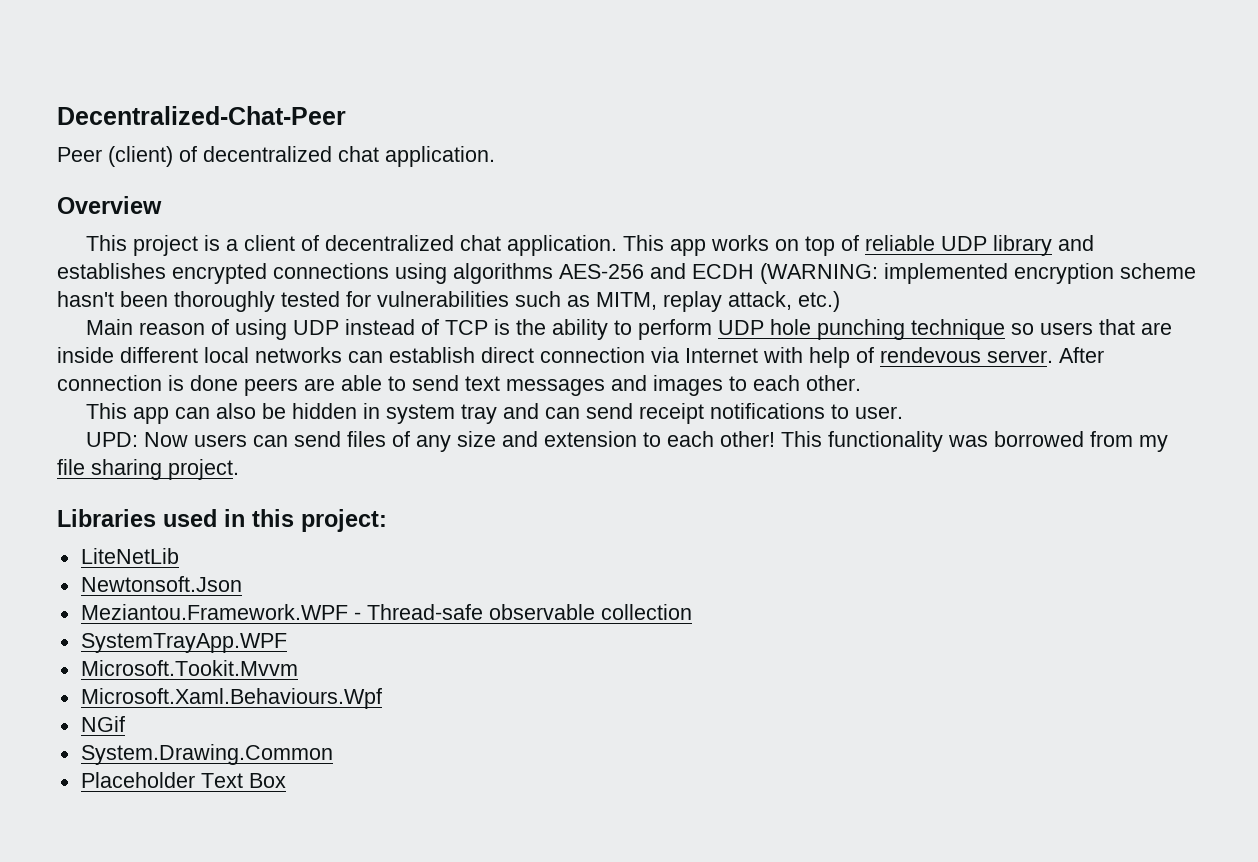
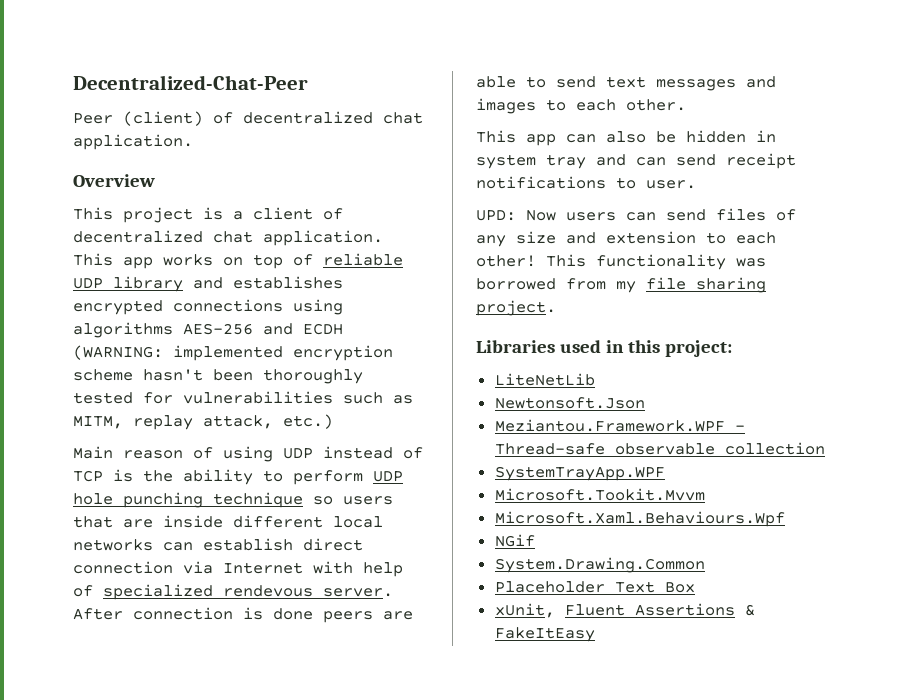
(874, 355) none -> [103,584,213,600] specialized
(286, 780) none -> [494,603,755,618] [494,627,595,642] // xUnit, Fluent Assertions & FakeItEasy

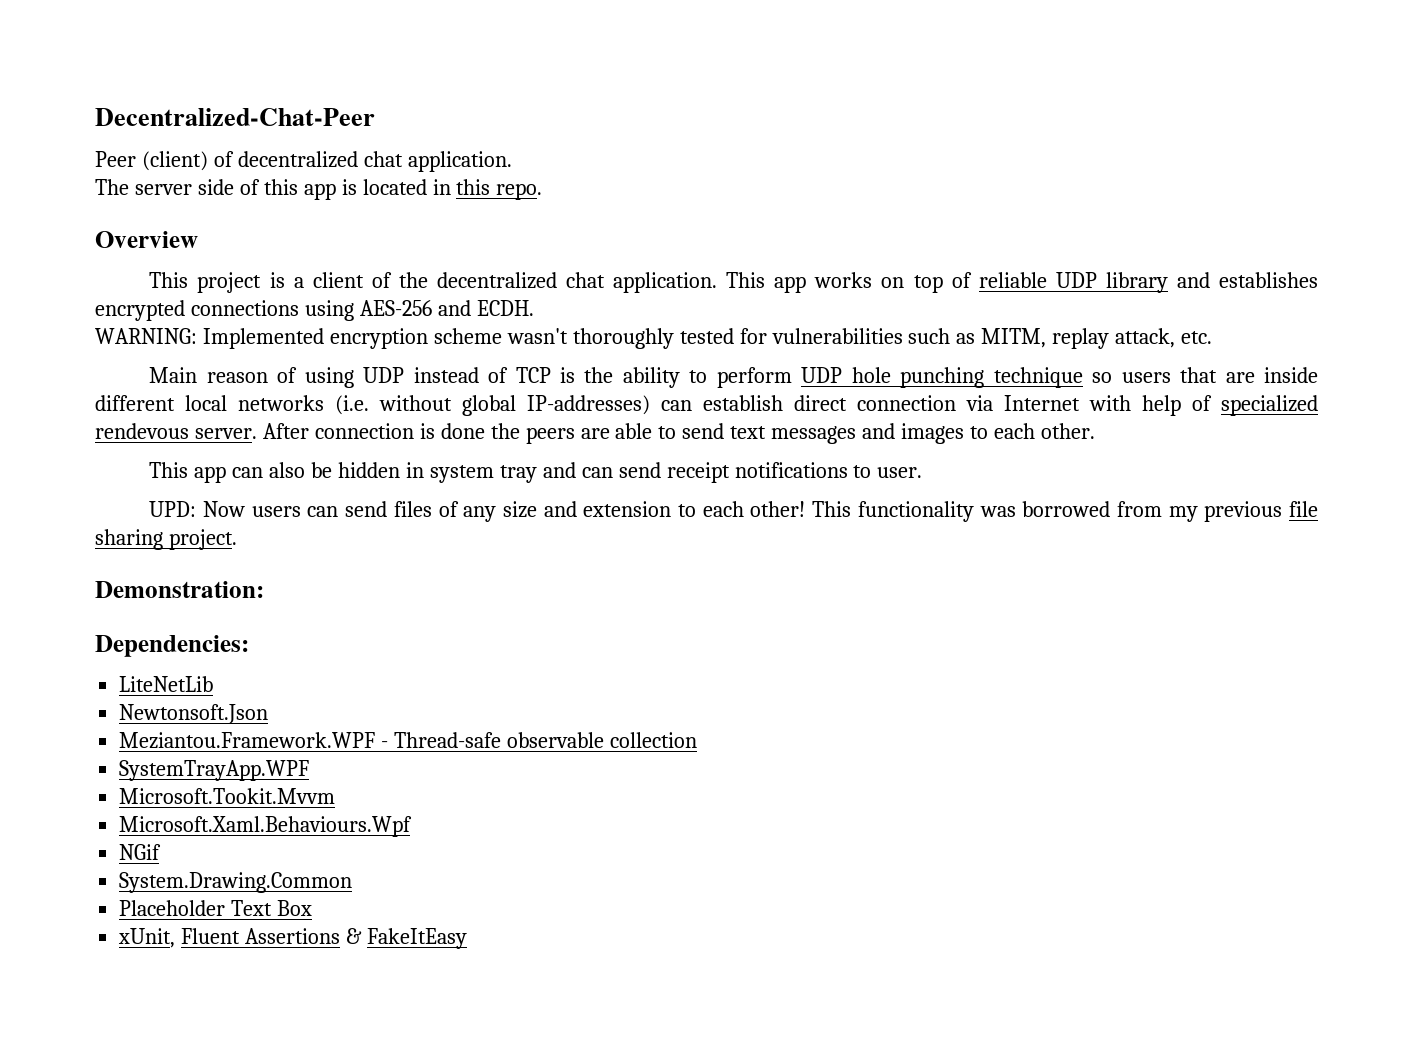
(193, 142) none -> [95,179,543,200] // The server side of this app is located in this repo.
(343, 214) none -> [398,272,428,288] the
[73,322,173,338] algorithms -> (354, 310) none
[303,323,343,335] [73,345,393,361] [73,369,253,381] ECDH (WARNING: implemented encryption scheme hasn't been -> [476,300,534,316] [95,328,568,349] ECDH. // WARNING: Implemented encryption scheme wasn't
[283,414,333,429] etc.) -> [1181,331,1213,344] etc.
(153, 545) none -> [335,395,650,416] (i.e. without global IP-addresses)
(313, 614) none -> [490,423,520,439] the
(636, 287) none -> [1204,501,1283,522] previous
[476,340,732,357] Libraries used in this project: -> [95,581,264,598] [95,635,249,657] Demonstration: // Dependencies:

